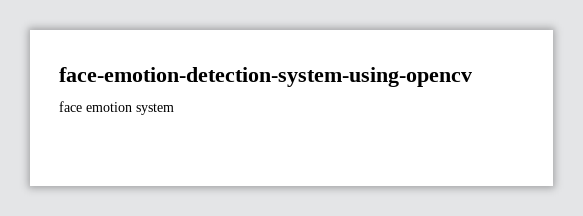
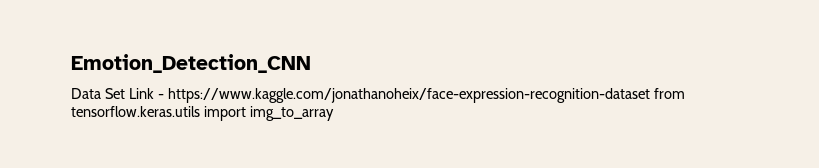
[59,67,472,87] [59,101,174,115] face-emotion-detection-system-using-opencv // face emotion system -> [71,54,311,73] [71,88,685,103] [71,106,334,121] Emotion_Detection_CNN // Data Set Link - https://www.kaggle.com/jonathanoheix/face-expression-recognition-dataset from tensorflow.keras.utils import img_to_array

